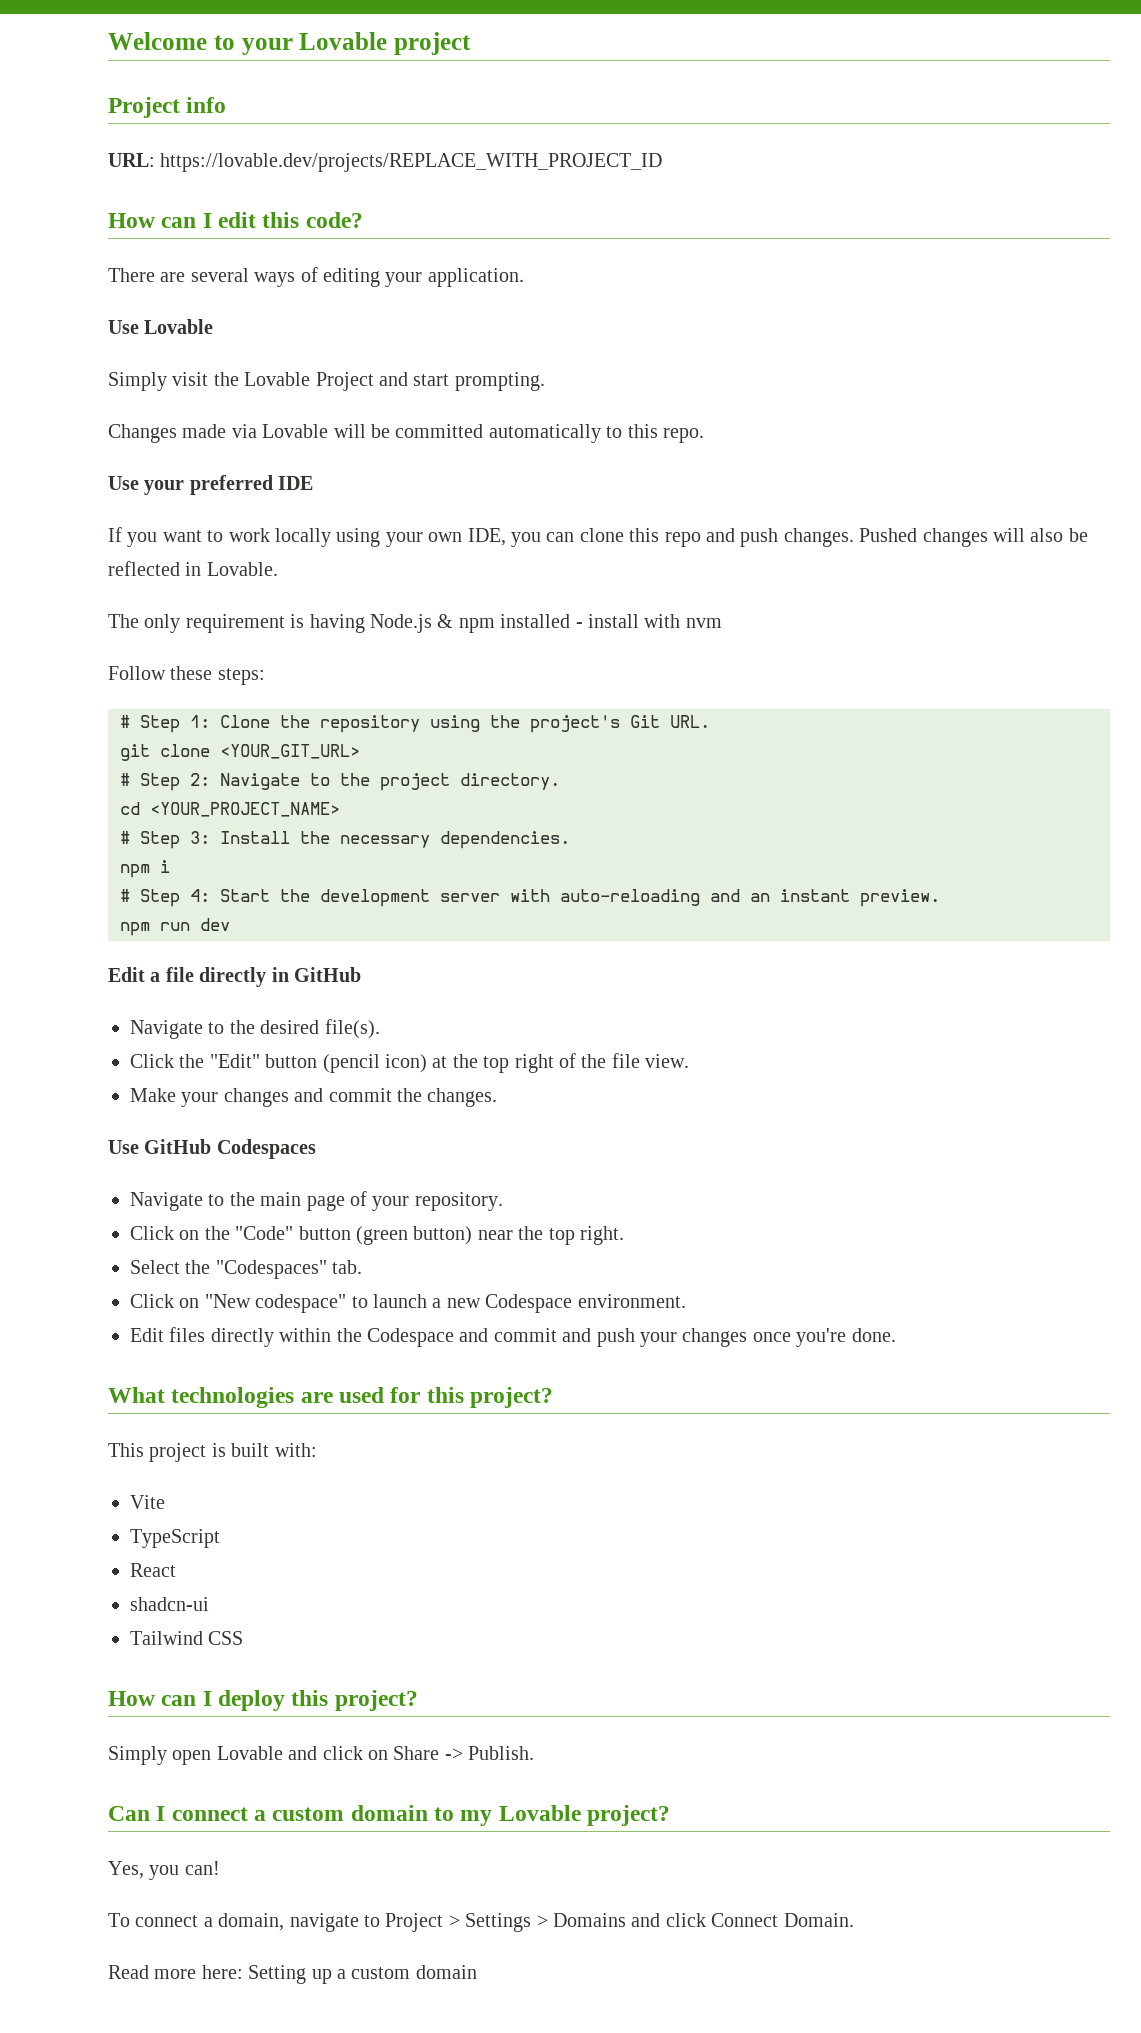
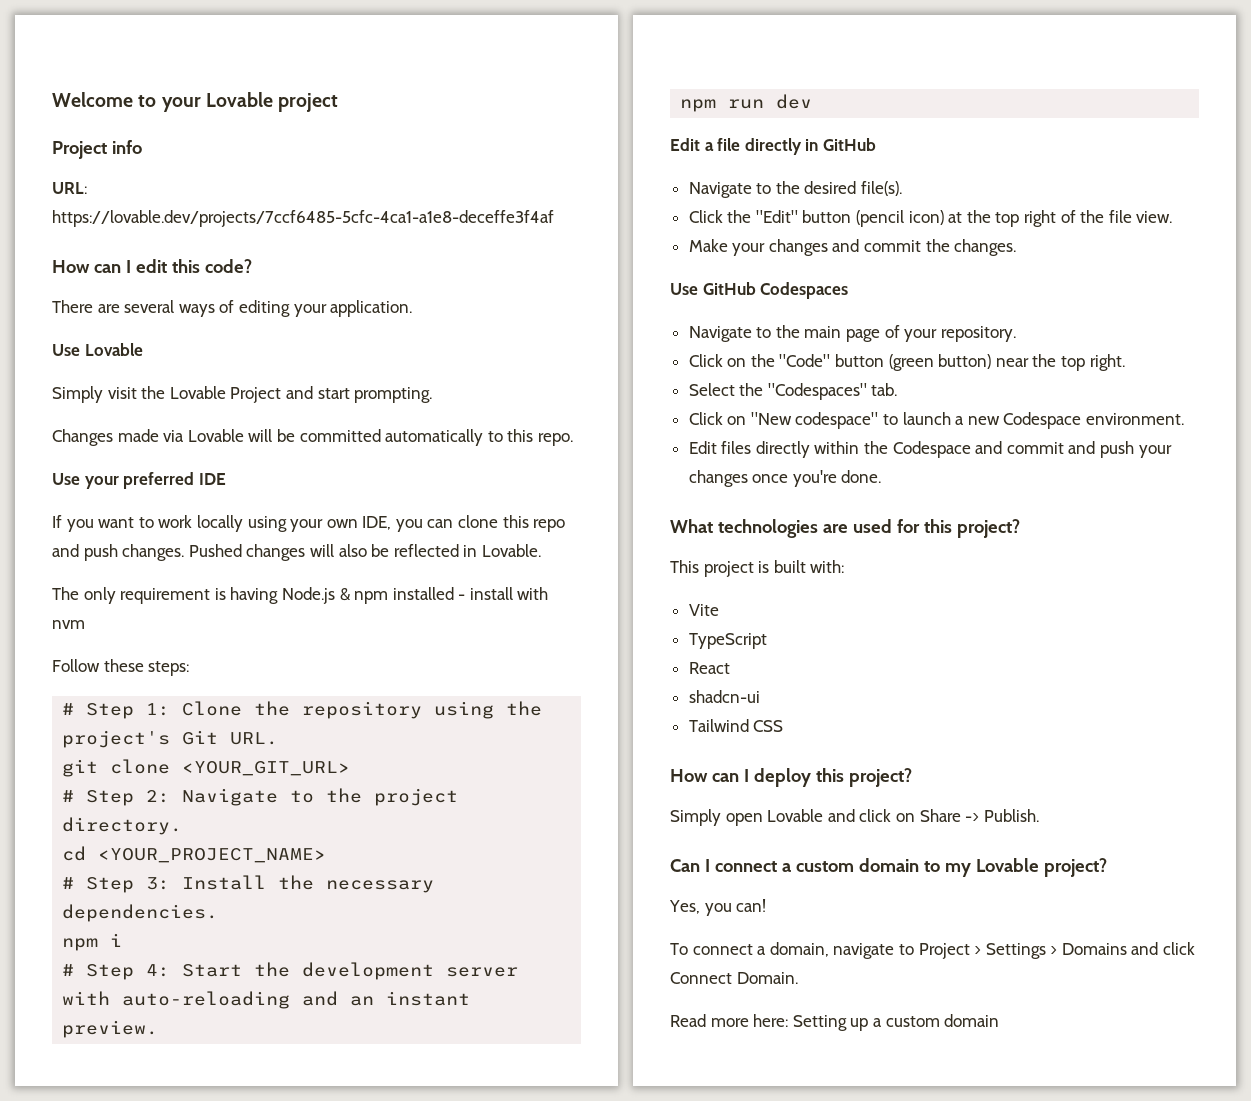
[160,153,663,172] https://lovable.dev/projects/REPLACE_WITH_PROJECT_ID -> [52,210,554,227] https://lovable.dev/projects/7ccf6485-5cfc-4ca1-a1e8-deceffe3f4af

